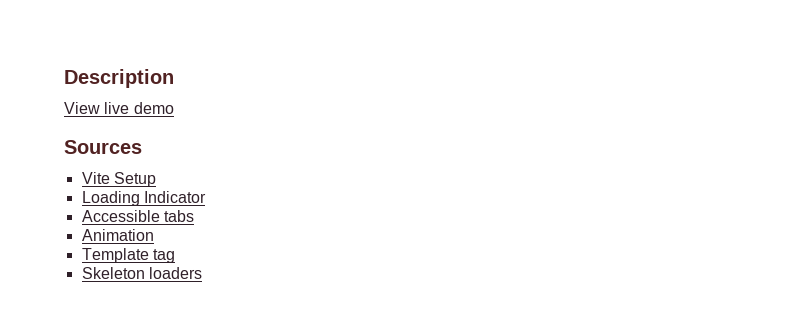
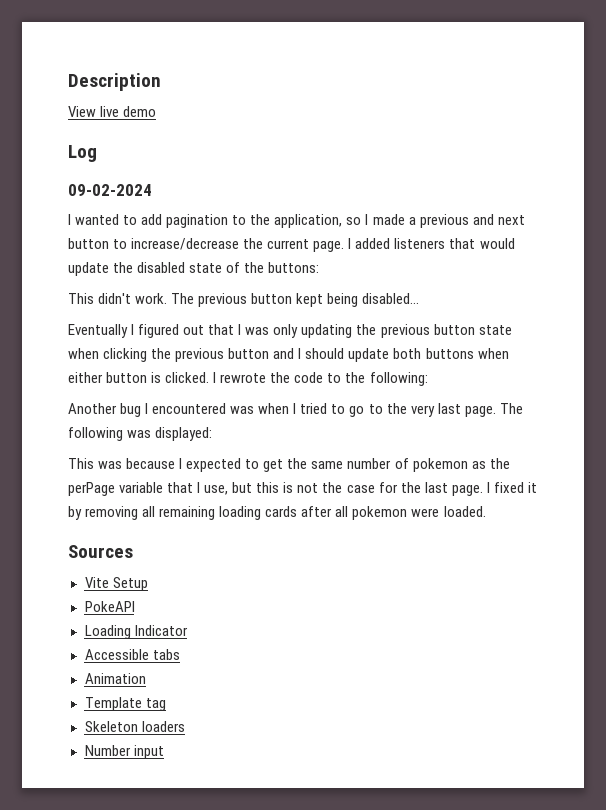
(174, 108) none -> [68,145,97,162] [68,184,152,196] [68,214,525,228] [68,238,515,252] [68,262,320,276] [68,293,420,307] [68,324,512,338] [68,348,509,362] [68,372,428,386] [68,403,523,417] [68,427,213,441] [68,458,510,472] [68,482,537,496] [68,506,486,520] // Log // 09-02-2024 // I wanted to add pagination to the application, so I made a previous and next button to increase/decrease the current page. I added listeners that would update the disabled state of the buttons: // This didn't work. The previous button kept being disabled... // Eventually I figured out that I was only updating the previous button state when clicking the previous button and I should update both buttons when either button is clicked. I rewrote the code to the following: // Another bug I encountered was when I tried to go to the very last page. The following was displayed: // This was because I expected to get the same number of pokemon as the perPage variable that I use, but this is not the case for the last page. I fixed it by removing all remaining loading cards after all pokemon were loaded.
(156, 179) none -> [84,601,135,612] // PokeAPI
(202, 273) none -> [84,745,164,759] // Number input

